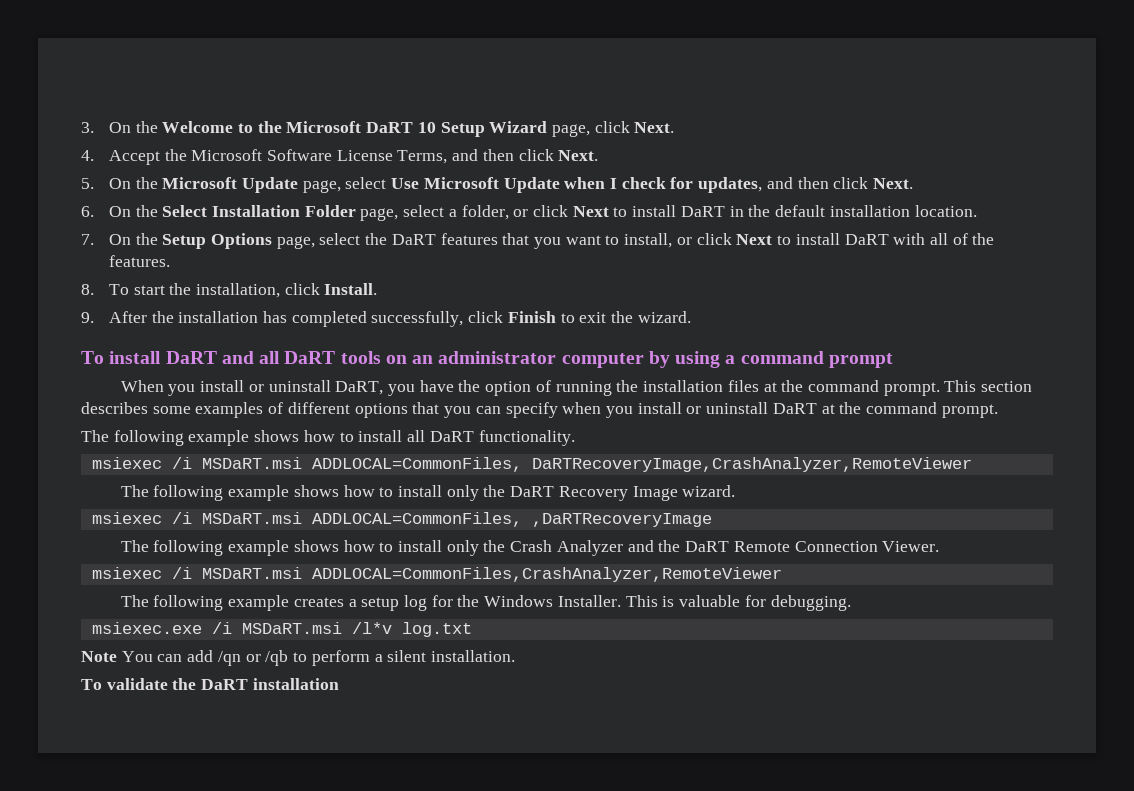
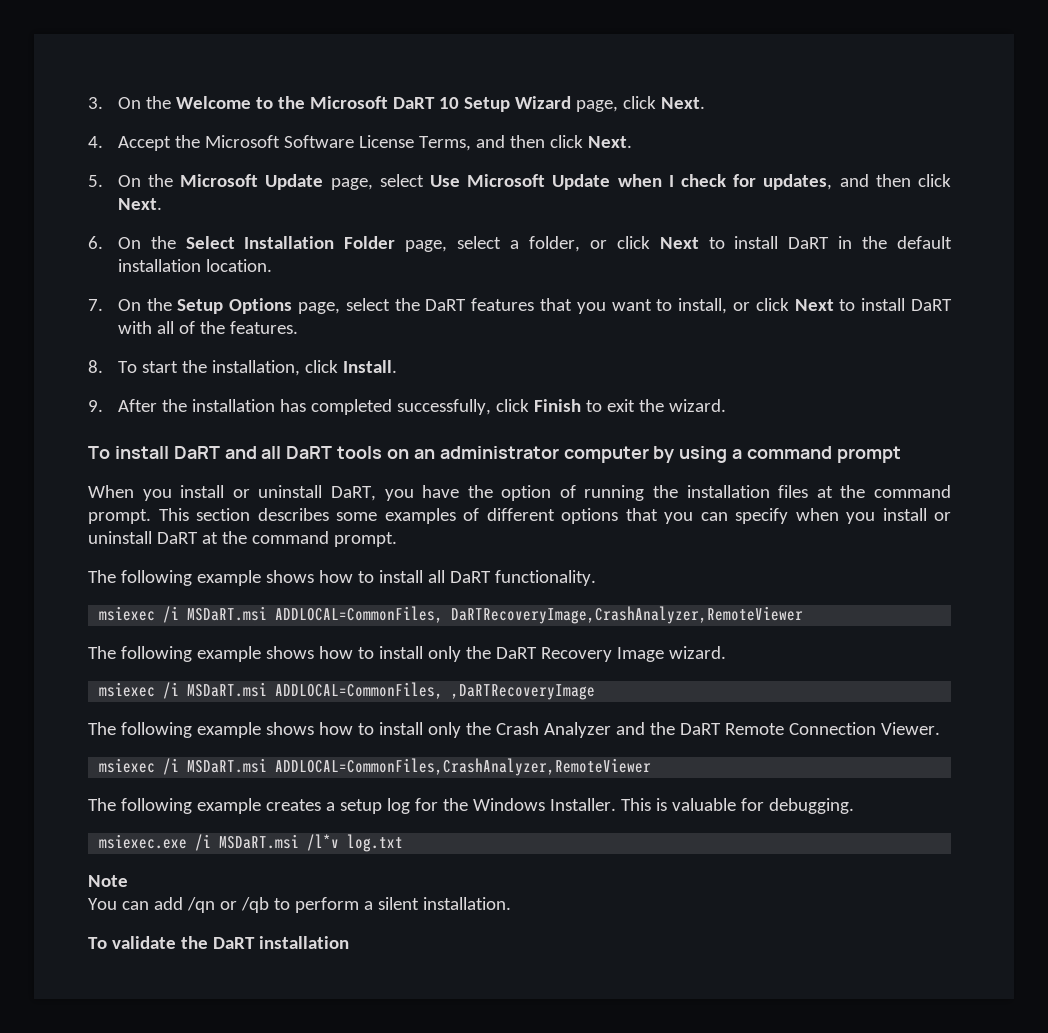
(117, 656) none -> (128, 881) //

